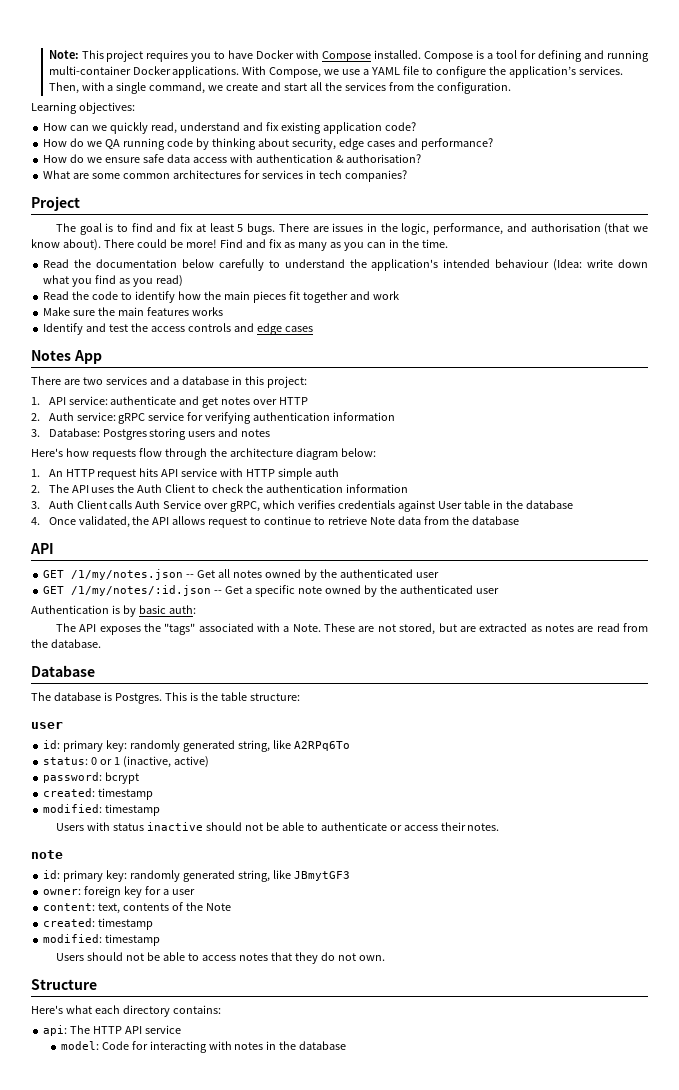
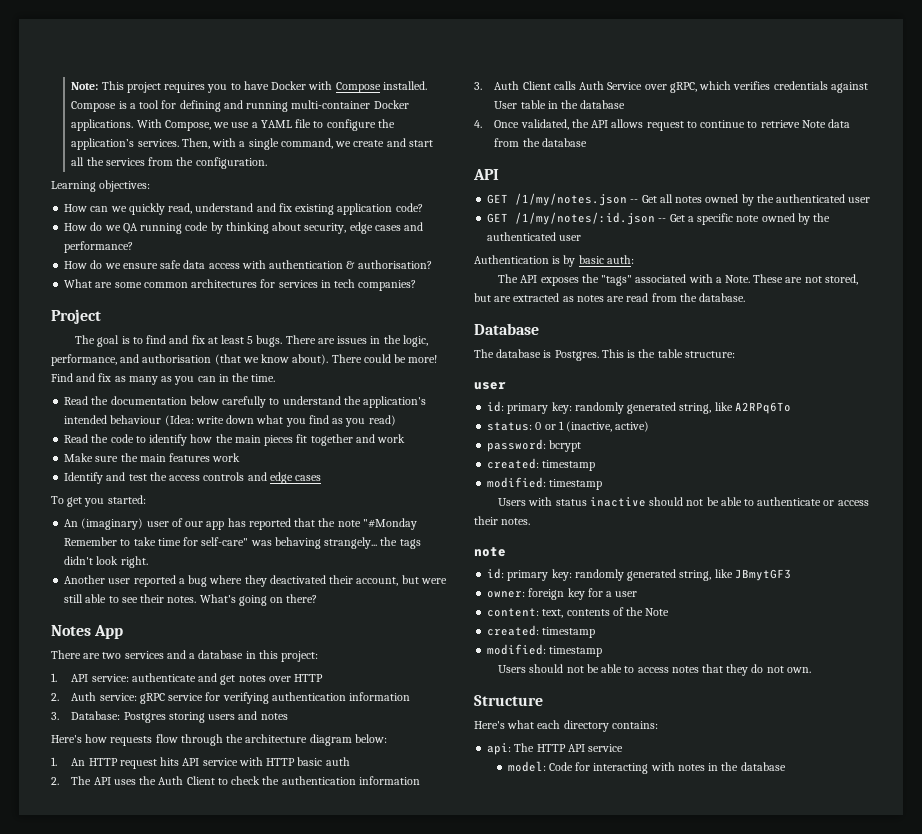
[191,307,223,316] works -> [212,453,241,462] work
(313, 329) none -> [51,495,146,507] [64,518,417,530] [64,537,421,549] [64,556,148,568] [64,575,447,587] [64,594,318,606] // To get you started: // An (imaginary) user of our app has reported that the note "#Monday Remember to take time for self-care" was behaving strangely... the tags didn't look right. // Another user reported a bug where they deactivated their account, but were still able to see their notes. What's going on there?
[278,468,313,480] simple -> [297,757,323,766] basic

